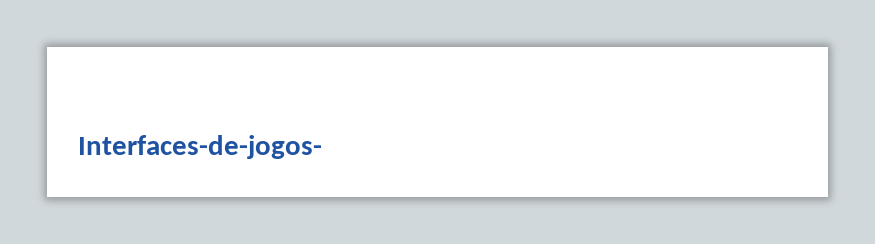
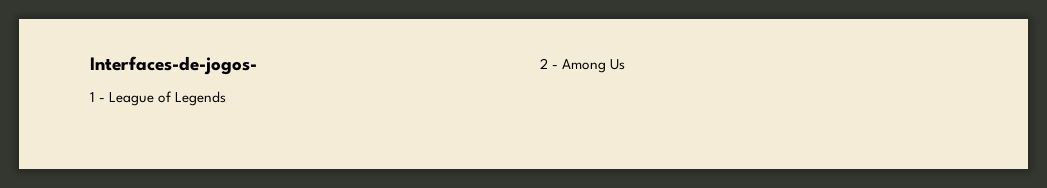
(322, 147) none -> [90,91,227,106] [540,58,626,73] // 1 - League of Legends // 2 - Among Us

